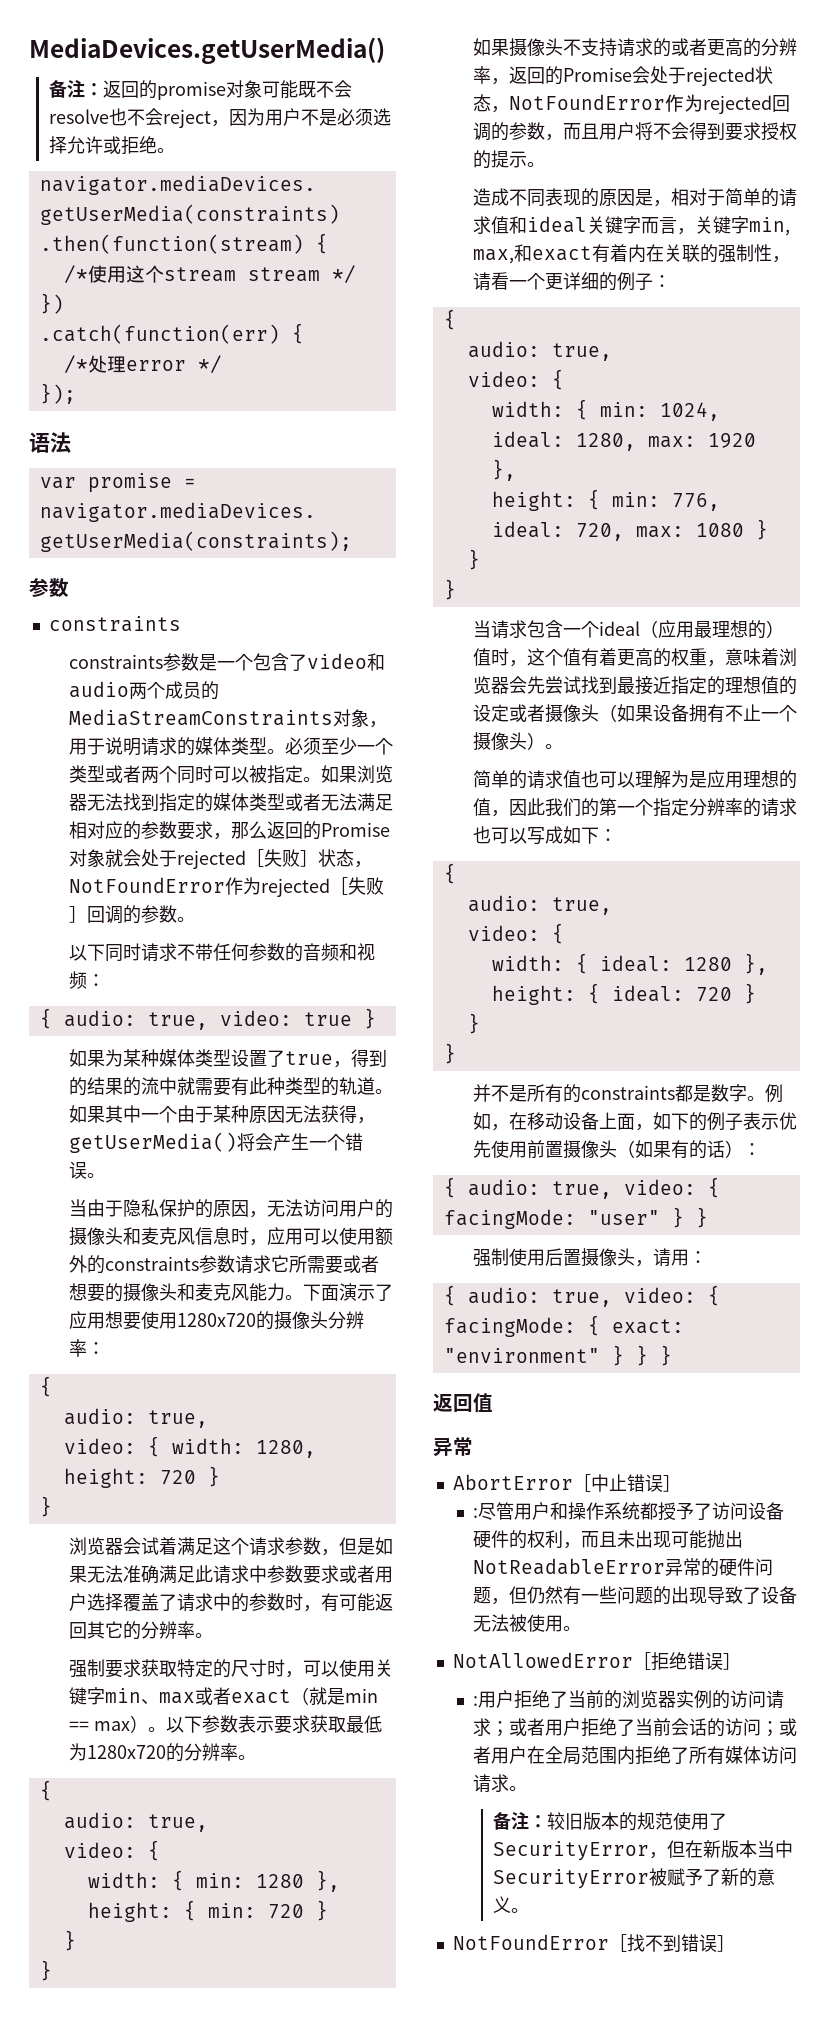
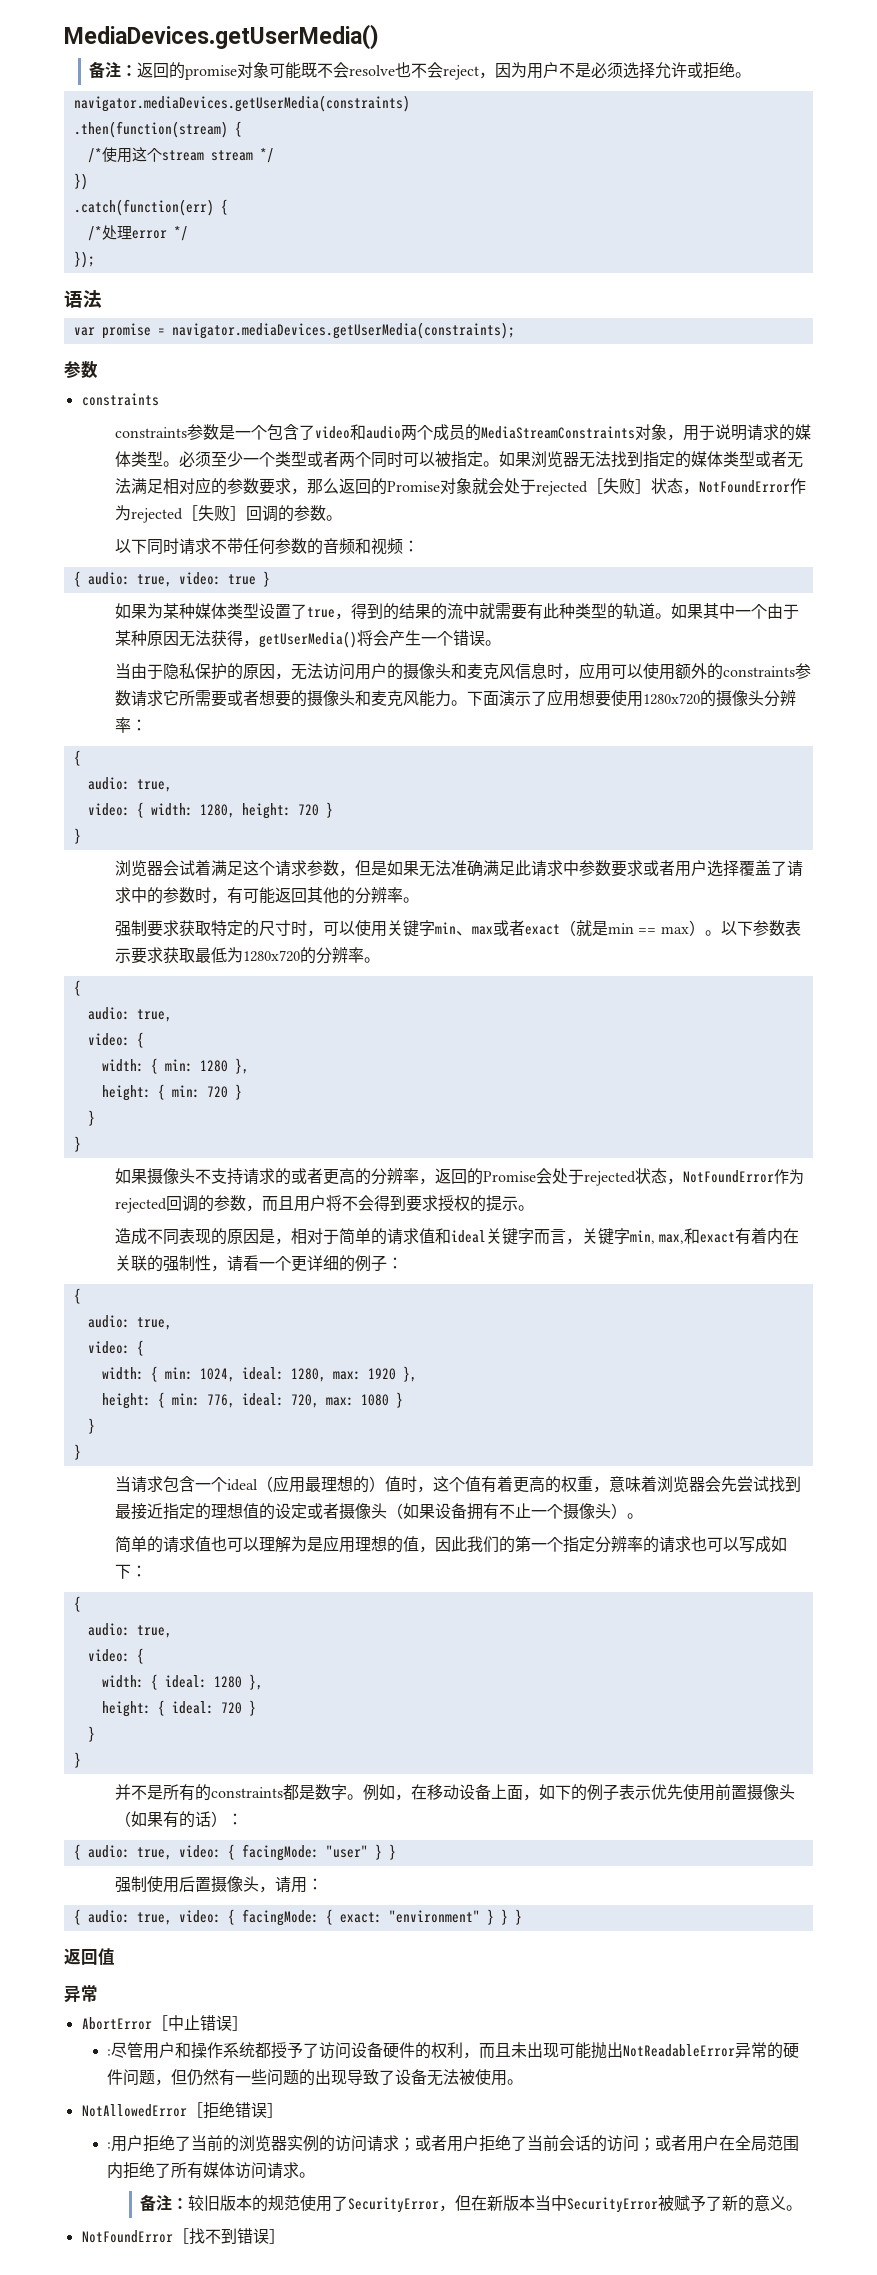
[105,1621,124,1638] 它 -> [322,887,339,904] 他

